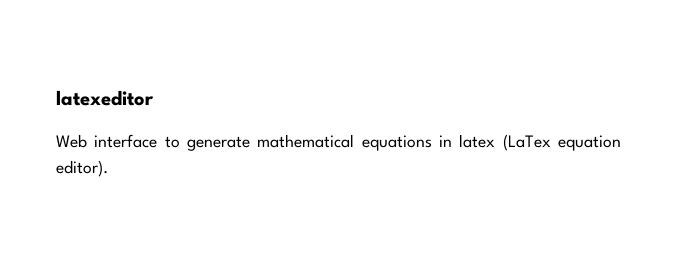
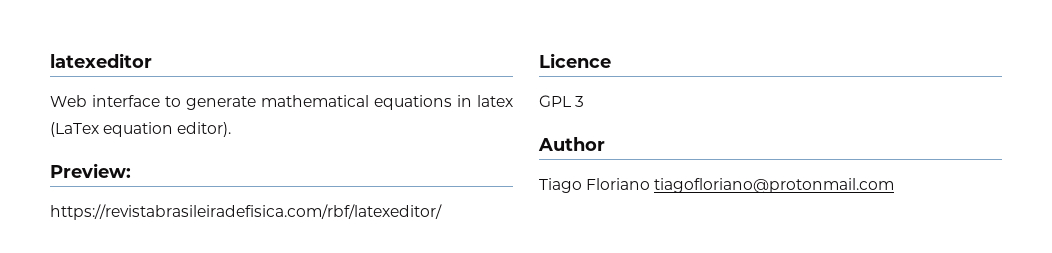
(108, 168) none -> [50,163,131,178] [50,204,442,220] [539,53,611,68] [539,95,585,107] [538,137,605,151] [539,178,895,193] // Preview: // https://revistabrasileiradefisica.com/rbf/latexeditor/ // Licence // GPL 3 // Author // Tiago Floriano tiagofloriano@protonmail.com

